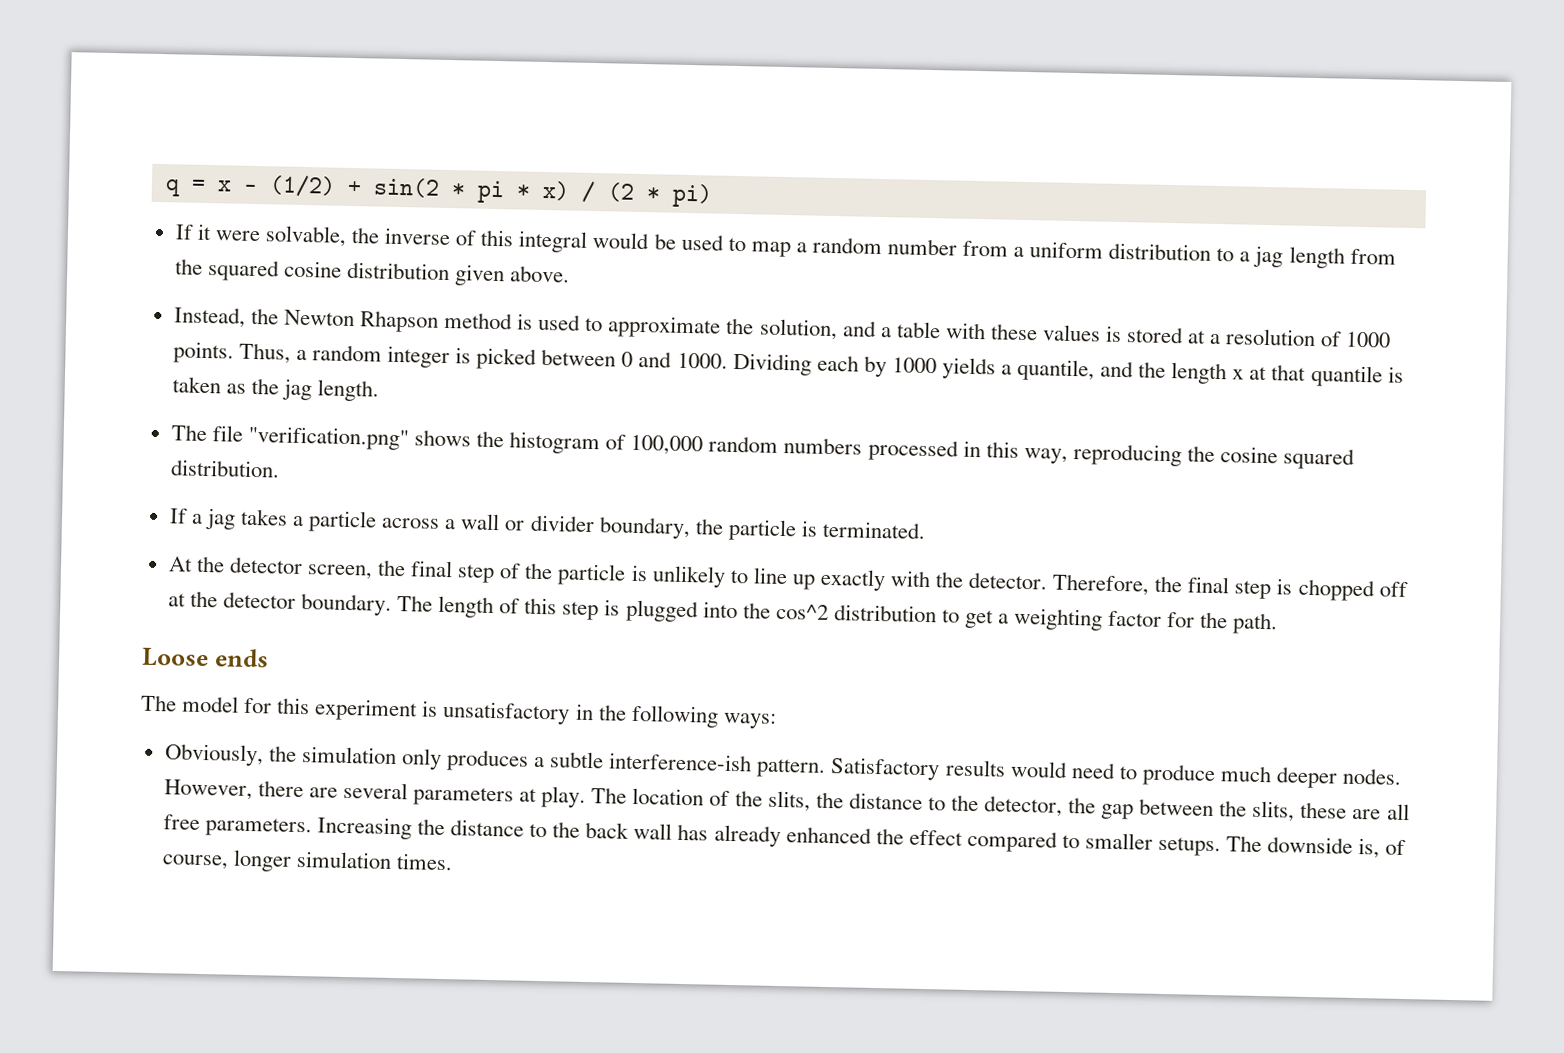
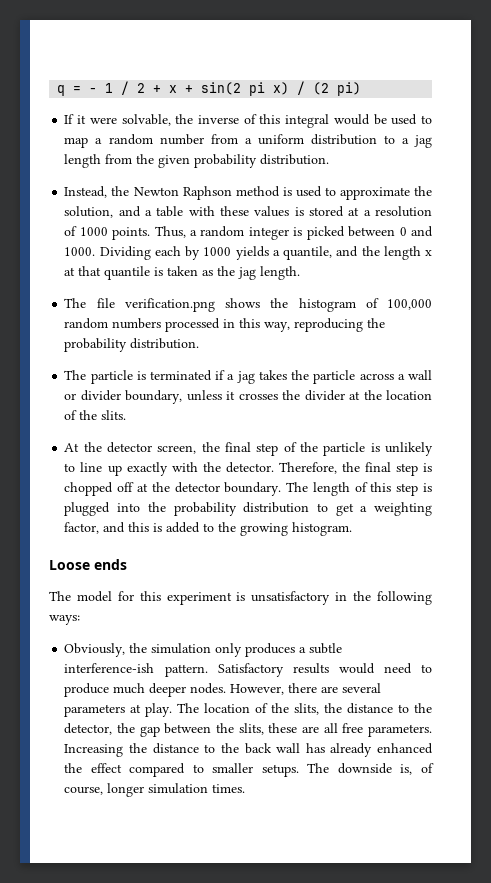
[216,174,531,204] x - (1/2) + sin(2 * pi * -> [89,81,266,96] - 1 / 2 + x + sin(2 pi
[645,187,661,201] * -> (330, 88) none
[206,259,571,287] squared cosine distribution given above. -> [158,154,330,168] given probability distribution.
[358,310,439,333] Rhapson -> [182,186,232,200] Raphson
[247,425,409,451] "verification.png" -> [124,298,215,312] verification.png
[1219,446,1356,470] [169,459,280,478] [168,508,188,524] cosine squared distribution. // If -> [64,338,200,352] [64,370,226,384] probability distribution. // The particle is terminated if
[292,515,305,527] a -> [291,370,310,380] the
[694,518,926,542] the particle is terminated. -> [186,390,432,401] [64,410,127,420] unless it crosses the divider at the location of the slits.
[775,603,829,620] cos^2 -> [173,502,237,516] probability
[1108,610,1279,635] factor for the path. -> [64,522,353,536] factor, and this is added to the growing histogram.

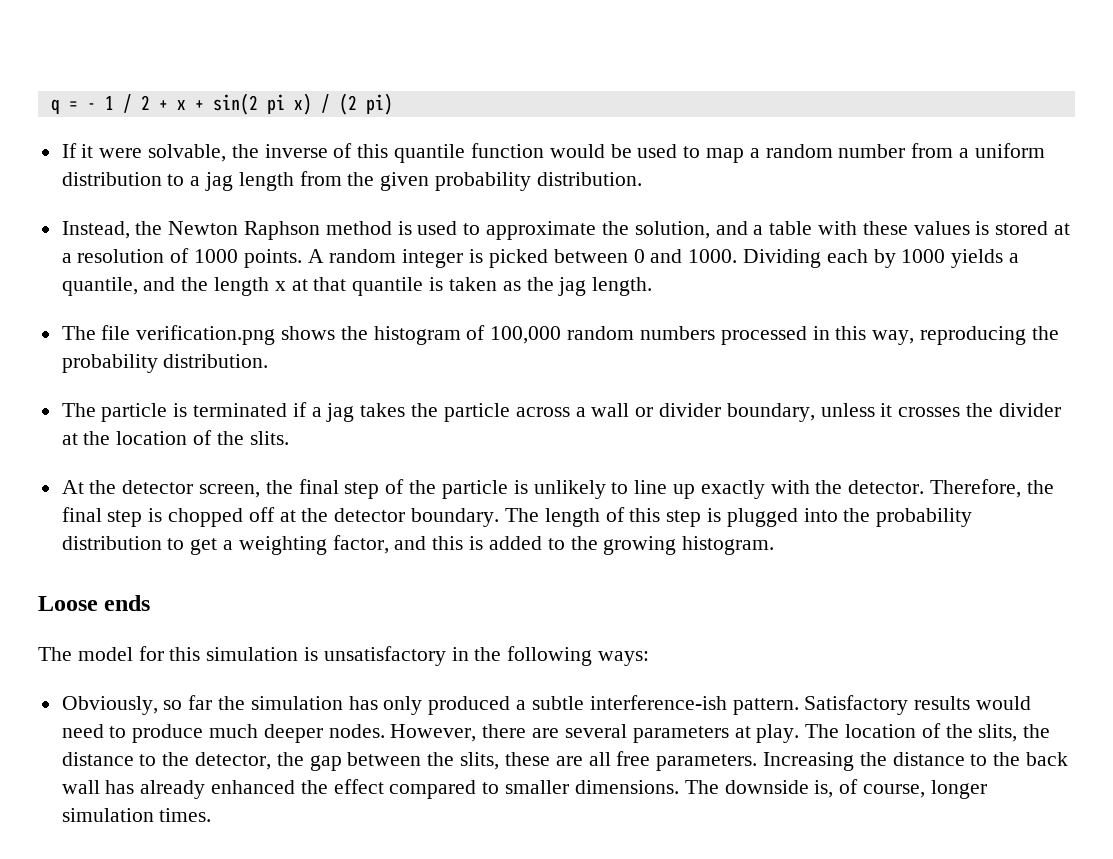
[285,114,330,128] integral -> [394,143,544,163] quantile function
[154,226,198,238] Thus, a -> [307,249,324,263] A
[166,592,232,605] experiment -> [206,647,299,661] simulation
[129,643,296,657] the simulation only produces -> [163,695,511,715] so far the simulation has only produced
[261,764,299,777] setups. -> [574,780,679,794] dimensions.

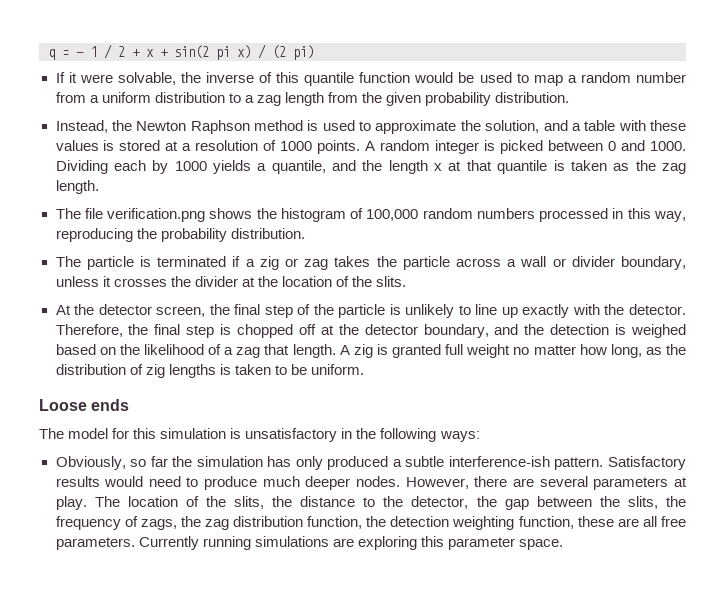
[205,172,234,191] jag -> [256,95,281,106] zag
[558,277,587,296] jag -> [661,163,686,174] zag
[326,403,355,422] jag -> [259,256,329,270] zig or zag
[411,507,973,527] [61,535,775,555] boundary. The length of this step is plugged into the probability distribution to get a weighting factor, and this is added to the growing histogram. -> [423,324,686,338] [55,344,686,358] [55,364,364,378] boundary, and the detection is weighed based on the likelihood of a zag that length. A zig is granted full weight no matter how long, as the distribution of zig lengths is taken to be uniform.
(500, 761) none -> [666,496,686,507] [55,516,574,530] the frequency of zags, the zag distribution function, the detection weighting function,
[762,752,1068,771] [61,779,987,799] [61,808,212,822] Increasing the distance to the back wall has already enhanced the effect compared to smaller dimensions. The downside is, of course, longer simulation times. -> [138,536,563,550] Currently running simulations are exploring this parameter space.

